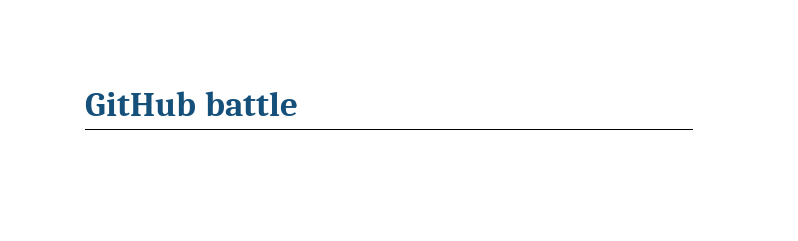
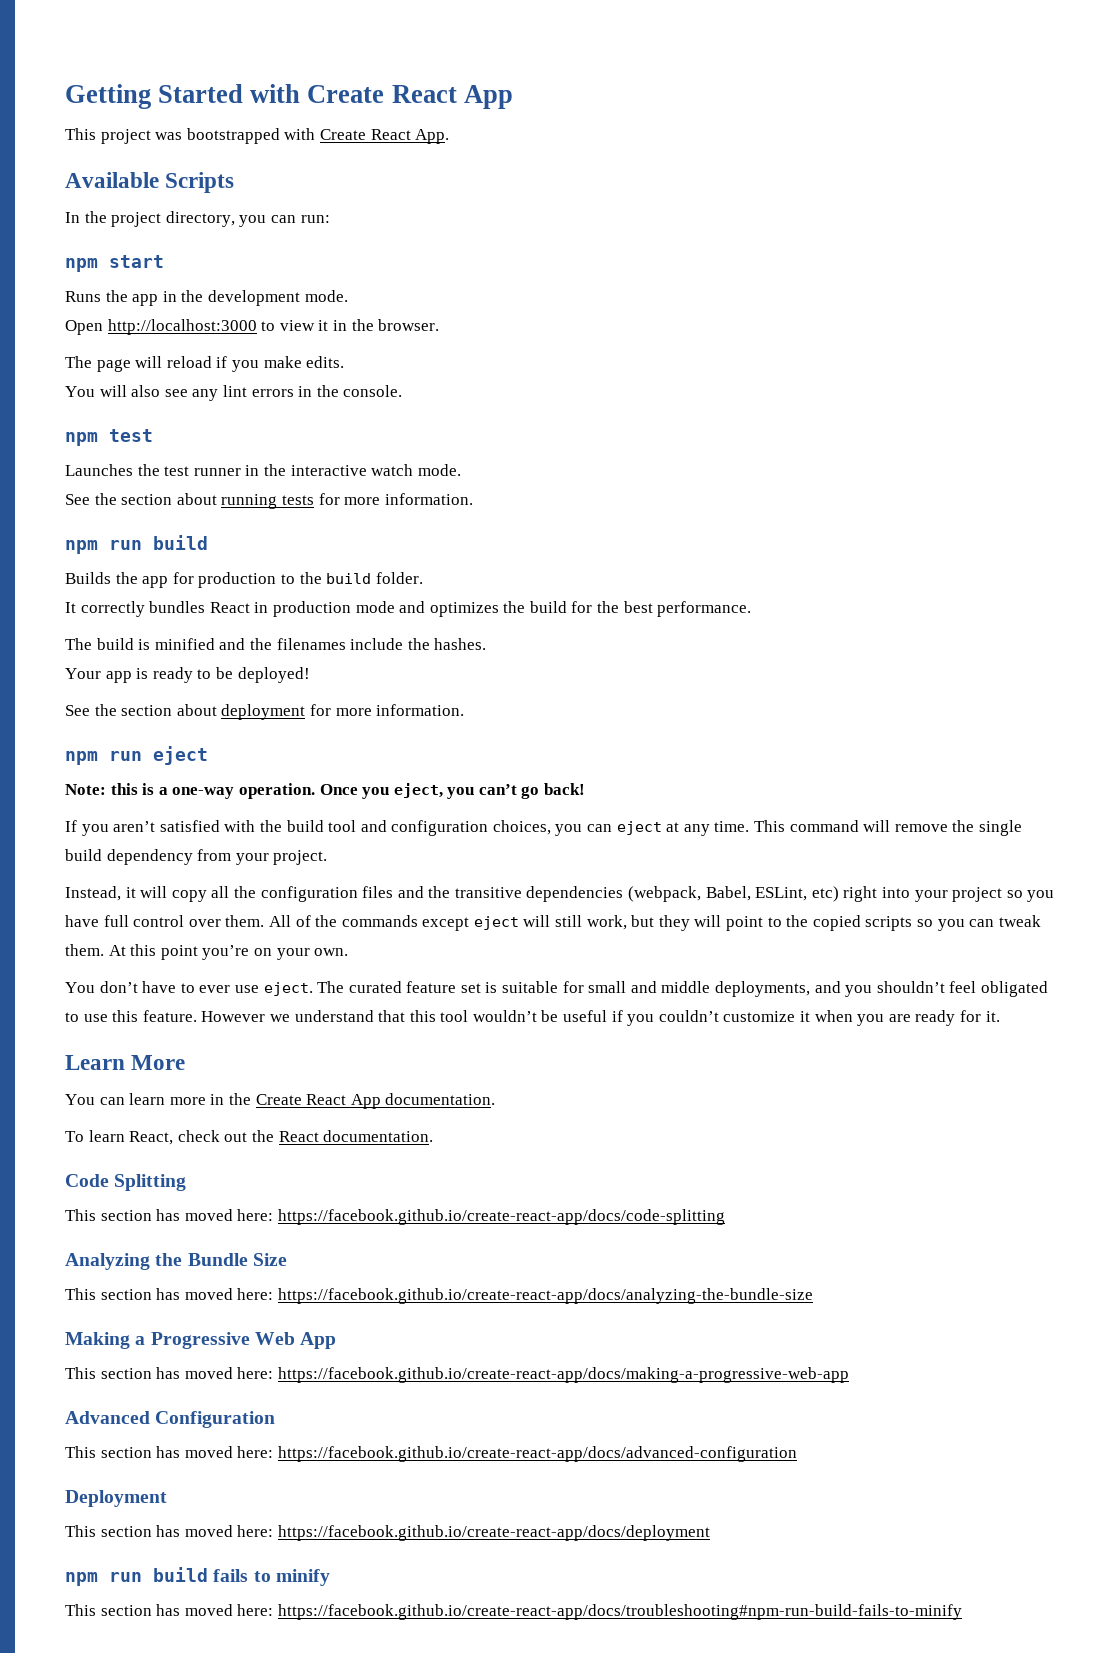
[85,91,299,116] GitHub battle -> [65,84,513,109] [65,128,450,144] [65,172,235,193] [65,211,330,227] [65,255,164,272] [65,290,348,306] [65,319,440,335] [65,356,345,372] [65,385,403,401] [65,429,153,446] [65,464,461,476] [65,493,473,509] [65,535,208,554] [65,572,423,588] [65,601,752,617] [65,638,487,650] [65,667,310,683] [65,704,465,720] [65,746,208,765] [65,783,586,799] [65,820,1022,836] [65,849,328,865] [65,886,1055,902] [65,915,1041,931] [65,944,349,960] [65,981,1048,997] [65,1010,1000,1026] [65,1055,186,1070] [65,1093,496,1109] [65,1130,434,1145] [65,1174,187,1191] [65,1209,725,1225] [65,1253,287,1270] [65,1288,813,1304] [65,1332,337,1349] [65,1367,849,1383] [65,1411,276,1428] [65,1446,797,1462] [65,1490,167,1507] [65,1525,710,1541] [65,1567,330,1586] [65,1604,962,1620] Getting Started with Create React App // This project was bootstrapped with Create React App. // Available Scripts // In the project directory, you can run: // npm start // Runs the app in the development mode. // Open http://localhost:3000 to view it in the browser. // The page will reload if you make edits. // You will also see any lint errors in the console. // npm test // Launches the test runner in the interactive watch mode. // See the section about running tests for more information. // npm run build // Builds the app for production to the build folder. // It correctly bundles React in production mode and optimizes the build for the best performance. // The build is minified and the filenames include the hashes. // Your app is ready to be deployed! // See the section about deployment for more information. // npm run eject // Note: this is a one-way operation. Once you eject, you can’t go back! // If you aren’t satisfied with the build tool and configuration choices, you can eject at any time. This command will remove the single build dependency from your project. // Instead, it will copy all the configuration files and the transitive dependencies (webpack, Babel, ESLint, etc) right into your project so you have full control over them. All of the commands except eject will still work, but they will point to the copied scripts so you can tweak them. At this point you’re on your own. // You don’t have to ever use eject. The curated feature set is suitable for small and middle deployments, and you shouldn’t feel obligated to use this feature. However we understand that this tool wouldn’t be useful if you couldn’t customize it when you are ready for it. // Learn More // You can learn more in the Create React App documentation. // To learn React, check out the React documentation. // Code Splitting // This section has moved here: https://facebook.github.io/create-react-app/docs/code-splitting // Analyzing the Bundle Size // This section has moved here: https://facebook.github.io/create-react-app/docs/analyzing-the-bundle-size // Making a Progressive Web App // This section has moved here: https://facebook.github.io/create-react-app/docs/making-a-progressive-web-app // Advanced Configuration // This section has moved here: https://facebook.github.io/create-react-app/docs/advanced-configuration // Deployment // This section has moved here: https://facebook.github.io/create-react-app/docs/deployment // npm run build fails to minify // This section has moved here: https://facebook.github.io/create-react-app/docs/troubleshooting#npm-run-build-fails-to-minify

